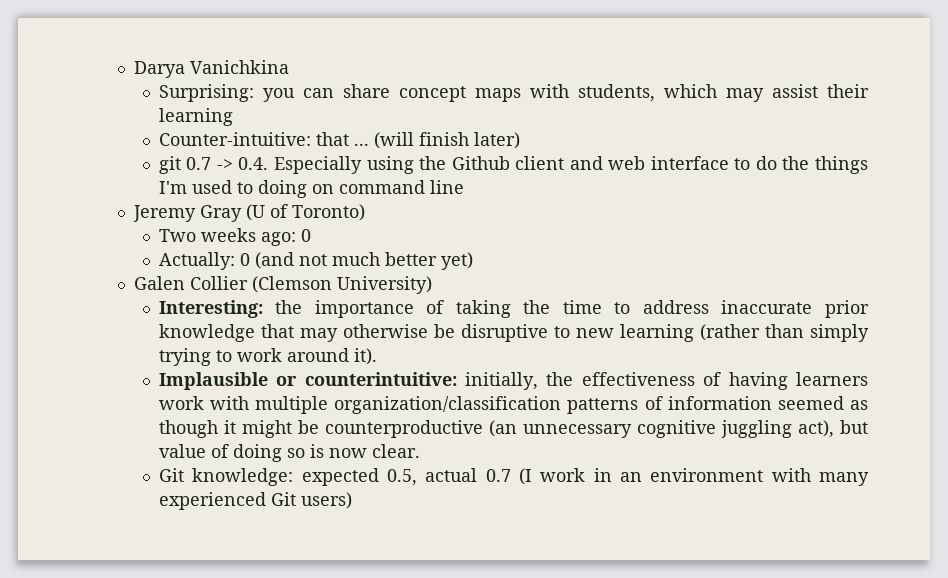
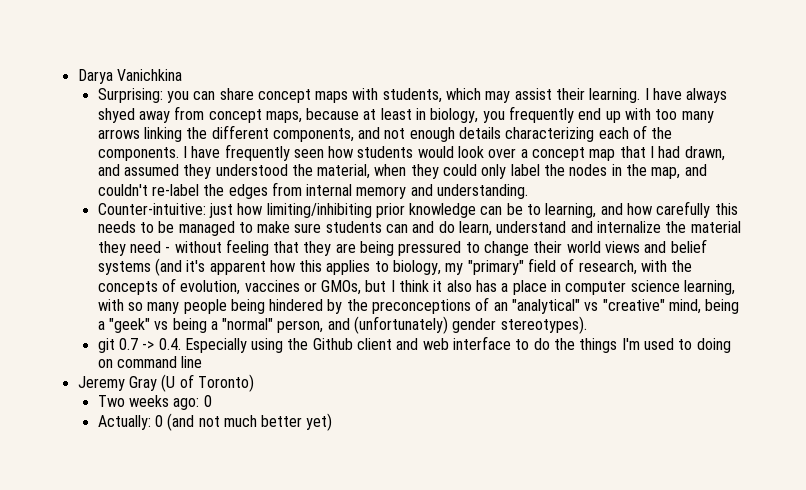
[158,108,233,126] [158,132,520,149] learning // Counter-intuitive: that ... (will finish later) -> [589,88,728,103] [97,106,714,123] [97,125,673,142] [97,144,725,161] [97,164,707,179] [97,182,529,199] [97,201,738,218] [97,221,741,236] [97,239,707,256] [97,258,693,276] [97,278,735,295] [97,297,740,314] [97,316,587,334] learning. I have always shyed away from concept maps, because at least in biology, you frequently end up with too many arrows linking the different components, and not enough details characterizing each of the components. I have frequently seen how students would look over a concept map that I had drawn, and assumed they understood the material, when they could only label the nodes in the map, and couldn't re-label the edges from internal memory and understanding. // Counter-intuitive: just how limiting/inhibiting prior knowledge can be to learning, and how carefully this needs to be managed to make sure students can and do learn, understand and internalize the material they need - without feeling that they are being pressured to change their world views and belief systems (and it's apparent how this applies to biology, my "primary" field of research, with the concepts of evolution, vaccines or GMOs, but I think it also has a place in computer science learning, with so many people being hindered by the preconceptions of an "analytical" vs "creative" mind, being a "geek" vs being a "normal" person, and (unfortunately) gender stereotypes).
[133,276,432,294] [158,300,870,318] [158,324,869,342] [158,348,377,366] [158,372,868,390] [158,396,868,414] [158,420,868,438] [158,444,420,462] [158,468,869,486] [158,492,352,510] // Galen Collier (Clemson University) // Interesting: the importance of taking the time to address inaccurate prior knowledge that may otherwise be disruptive to new learning (rather than simply trying to work around it). // Implausible or counterintuitive: initially, the effectiveness of having learners work with multiple organization/classification patterns of information seemed as though it might be counterproductive (an unnecessary cognitive juggling act), but value of doing so is now clear. // Git knowledge: expected 0.5, actual 0.7 (I work in an environment with many experienced Git users) -> (333, 422) none

